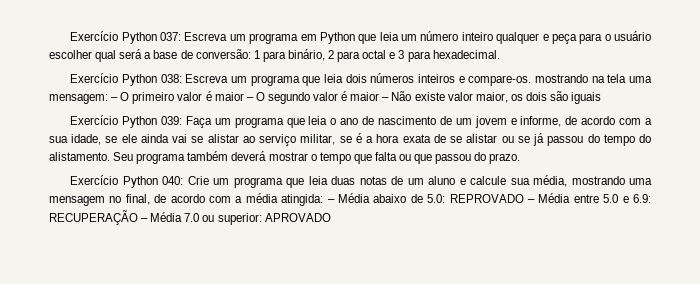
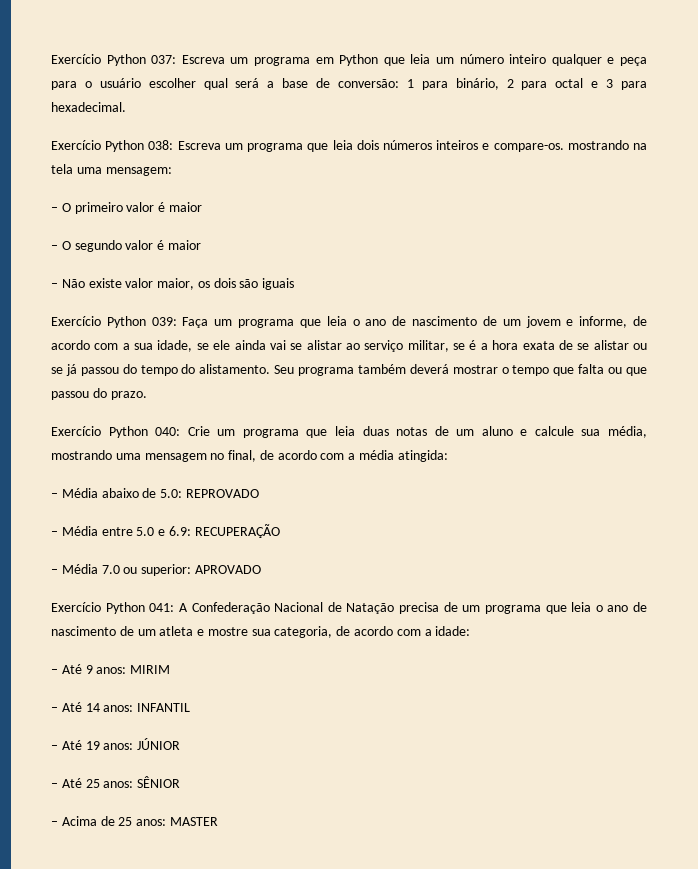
(108, 99) none -> (172, 171) //
(244, 96) none -> (202, 207) //
(380, 96) none -> (201, 245) //
(324, 200) none -> (448, 456) //
(524, 198) none -> (259, 493) //
(138, 217) none -> (280, 531) //
(331, 217) none -> [51,602,647,614] [51,626,471,638] [51,664,171,674] [51,702,191,712] [51,738,181,750] [51,776,181,788] [51,816,218,826] // Exercício Python 041: A Confederação Nacional de Natação precisa de um programa que leia o ano de nascimento de um atleta e mostre sua categoria, de acordo com a idade: // – Até 9 anos: MIRIM // – Até 14 anos: INFANTIL // – Até 19 anos: JÚNIOR // – Até 25 anos: SÊNIOR // – Acima de 25 anos: MASTER

